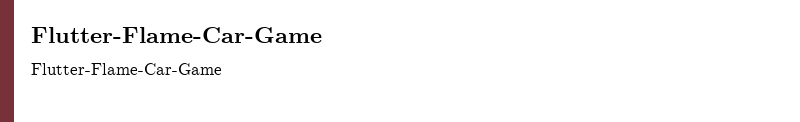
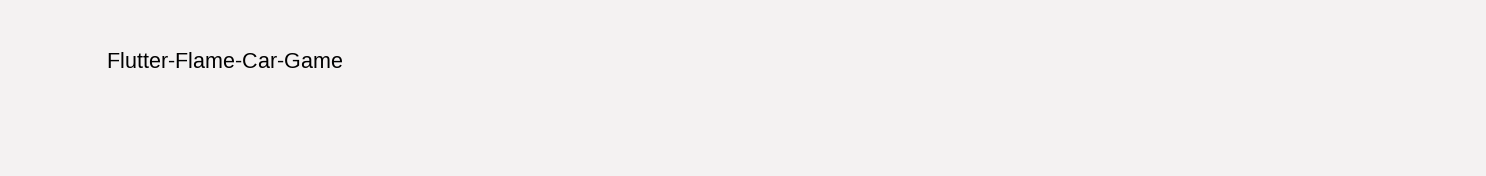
[31,27,322,43] [31,63,222,75] Flutter-Flame-Car-Game // Flutter-Flame-Car-Game -> [107,52,343,68] Flutter-Flame-Car-Game

